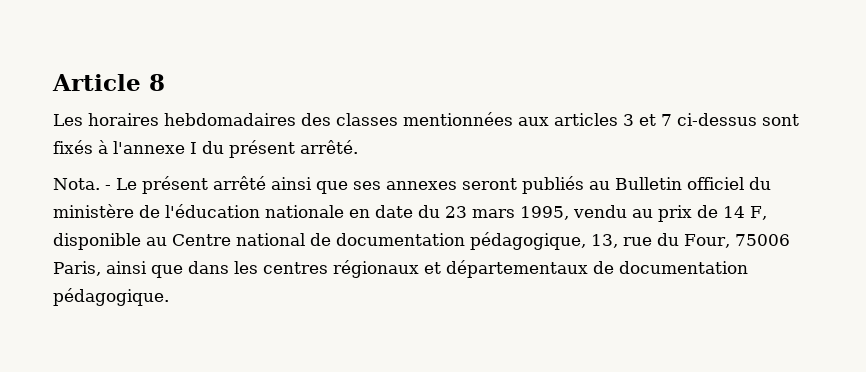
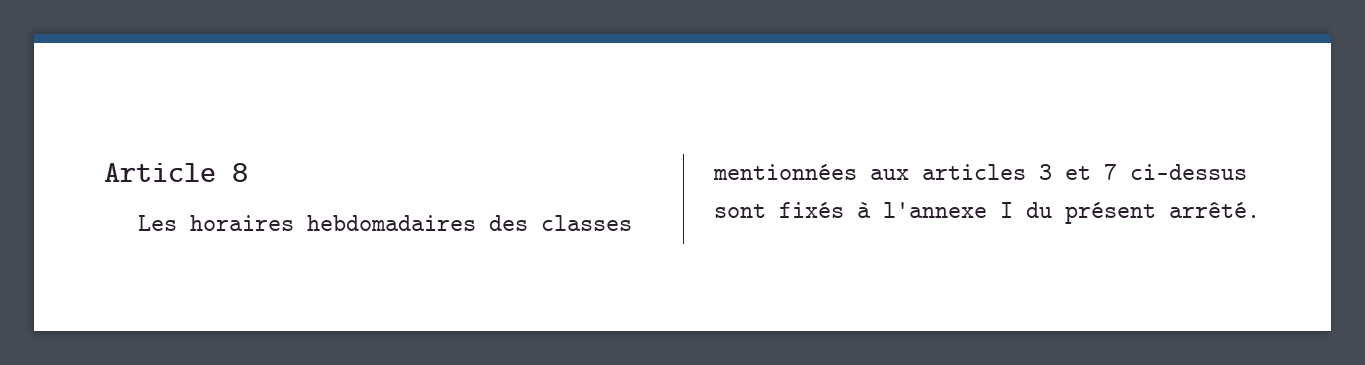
[53,176,771,194] [53,204,767,222] [53,232,790,250] [53,260,748,278] [53,288,169,306] // Nota. - Le présent arrêté ainsi que ses annexes seront publiés au Bulletin officiel du ministère de l'éducation nationale en date du 23 mars 1995, vendu au prix de 14 F, disponible au Centre national de documentation pédagogique, 13, rue du Four, 75006 Paris, ainsi que dans les centres régionaux et départementaux de documentation pédagogique. -> (1260, 209) none

